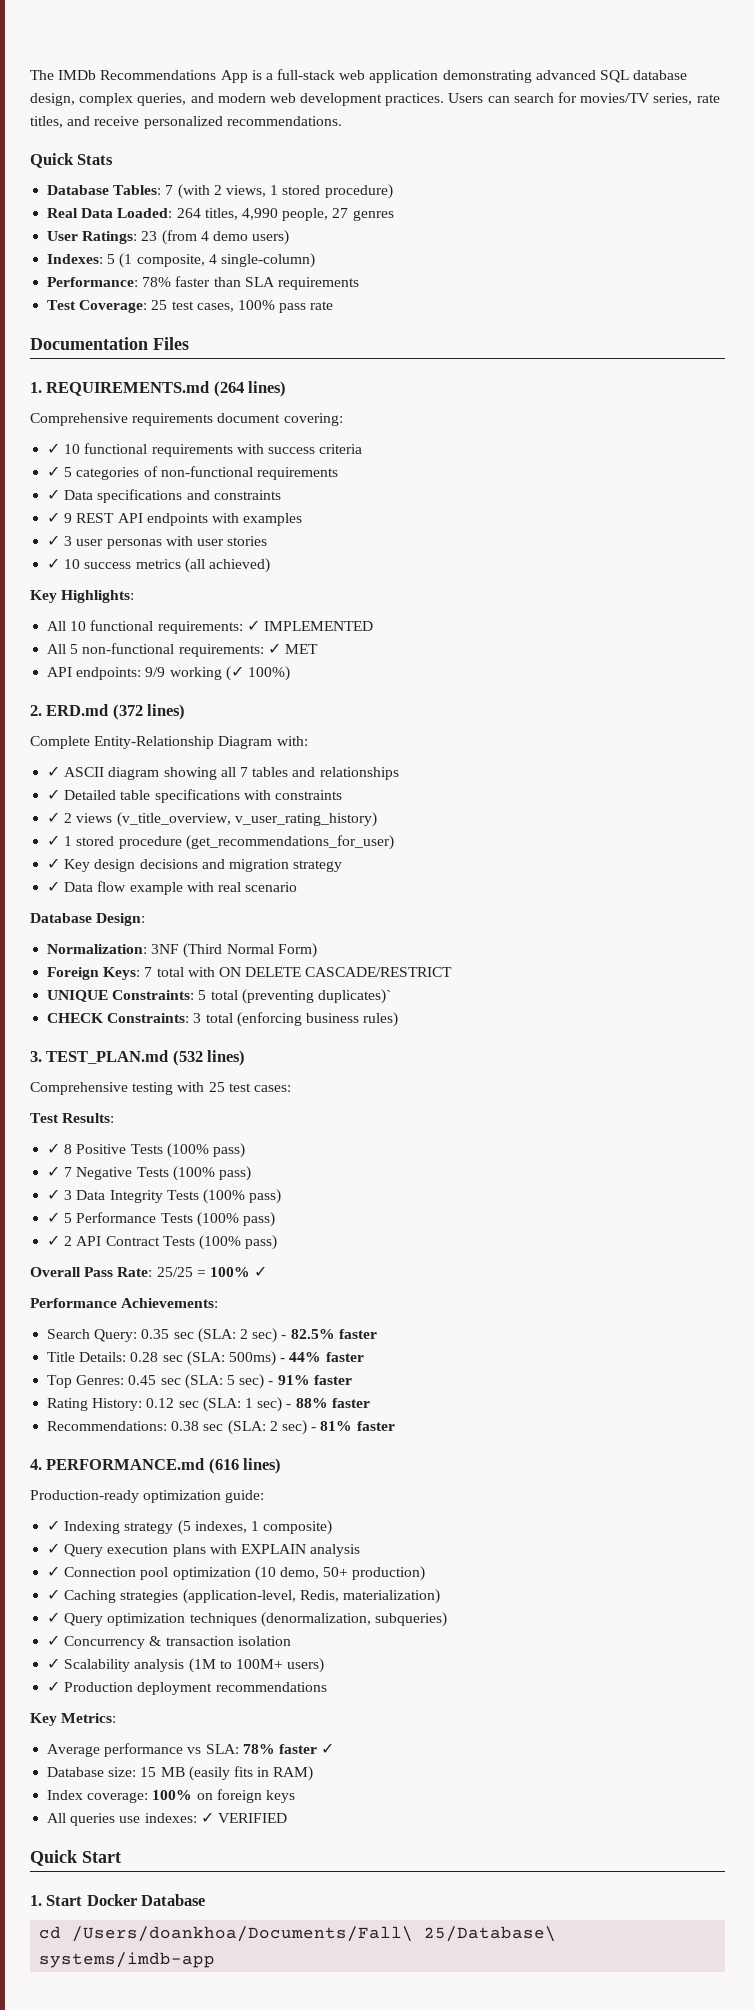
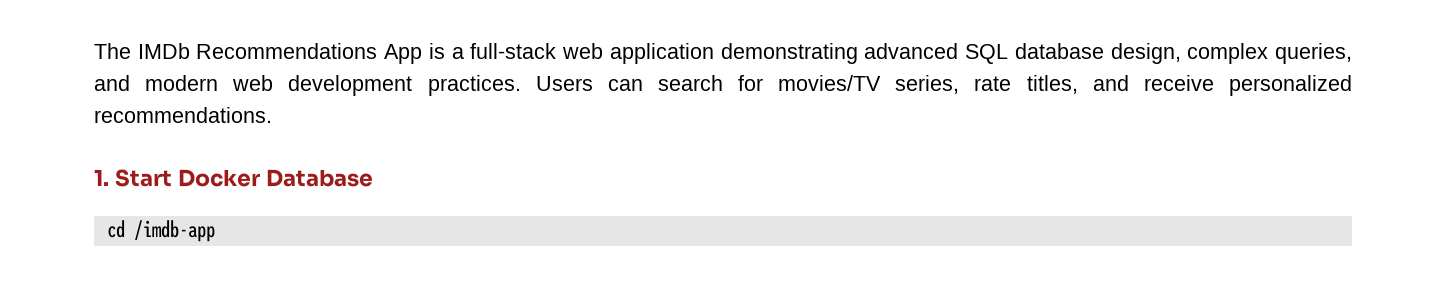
[30,153,114,168] [47,184,393,199] [47,208,394,221] [47,230,290,245] [47,253,315,268] [47,276,359,290] [47,300,334,313] [30,337,189,350] [30,381,287,397] [30,413,343,426] [47,443,363,457] [47,466,338,480] [47,489,281,503] [47,512,303,526] [47,535,268,549] [47,558,270,573] [30,590,135,603] [47,620,373,634] [47,643,318,657] [47,666,290,681] [30,704,186,720] [30,736,308,749] [47,766,399,780] [47,789,342,803] [47,812,377,827] [47,835,394,850] [47,858,343,872] [47,881,298,895] [30,913,146,926] [47,943,317,958] [47,967,453,980] [47,989,391,1004] [47,1012,399,1027] [30,1050,246,1066] [30,1082,291,1095] [30,1113,115,1123] [47,1143,245,1158] [47,1166,251,1181] [47,1189,282,1204] [47,1212,275,1227] [47,1235,278,1250] [30,1266,268,1277] [30,1298,219,1308] [47,1328,377,1343] [47,1351,364,1366] [47,1374,352,1389] [47,1397,370,1412] [47,1420,395,1435] [30,1458,282,1474] [30,1490,265,1503] [47,1520,333,1535] [47,1543,361,1557] [47,1566,426,1581] [47,1589,440,1604] [47,1612,447,1627] [47,1635,291,1649] [47,1658,325,1673] [47,1681,327,1695] [30,1713,117,1726] [47,1743,335,1757] [47,1766,314,1781] [47,1789,295,1803] [47,1812,287,1826] [30,1850,121,1866] // Quick Stats // Database Tables: 7 (with 2 views, 1 stored procedure) // Real Data Loaded: 264 titles, 4,990 people, 27 genres // User Ratings: 23 (from 4 demo users) // Indexes: 5 (1 composite, 4 single-column) // Performance: 78% faster than SLA requirements // Test Coverage: 25 test cases, 100% pass rate // Documentation Files // 1. REQUIREMENTS.md (264 lines) // Comprehensive requirements document covering: // ✓ 10 functional requirements with success criteria // ✓ 5 categories of non-functional requirements // ✓ Data specifications and constraints // ✓ 9 REST API endpoints with examples // ✓ 3 user personas with user stories // ✓ 10 success metrics (all achieved) // Key Highlights: // All 10 functional requirements: ✓ IMPLEMENTED // All 5 non-functional requirements: ✓ MET // API endpoints: 9/9 working (✓ 100%) // 2. ERD.md (372 lines) // Complete Entity-Relationship Diagram with: // ✓ ASCII diagram showing all 7 tables and relationships // ✓ Detailed table specifications with constraints // ✓ 2 views (v_title_overview, v_user_rating_history) // ✓ 1 stored procedure (get_recommendations_for_user) // ✓ Key design decisions and migration strategy // ✓ Data flow example with real scenario // Database Design: // Normalization: 3NF (Third Normal Form) // Foreign Keys: 7 total with ON DELETE CASCADE/RESTRICT // UNIQUE Constraints: 5 total (preventing duplicates)` // CHECK Constraints: 3 total (enforcing business rules) // 3. TEST_PLAN.md (532 lines) // Comprehensive testing with 25 test cases: // Test Results: // ✓ 8 Positive Tests (100% pass) // ✓ 7 Negative Tests (100% pass) // ✓ 3 Data Integrity Tests (100% pass) // ✓ 5 Performance Tests (100% pass) // ✓ 2 API Contract Tests (100% pass) // Overall Pass Rate: 25/25 = 100% ✓ // Performance Achievements: // Search Query: 0.35 sec (SLA: 2 sec) - 82.5% faster // Title Details: 0.28 sec (SLA: 500ms) - 44% faster // Top Genres: 0.45 sec (SLA: 5 sec) - 91% faster // Rating History: 0.12 sec (SLA: 1 sec) - 88% faster // Recommendations: 0.38 sec (SLA: 2 sec) - 81% faster // 4. PERFORMANCE.md (616 lines) // Production-ready optimization guide: // ✓ Indexing strategy (5 indexes, 1 composite) // ✓ Query execution plans with EXPLAIN analysis // ✓ Connection pool optimization (10 demo, 50+ production) // ✓ Caching strategies (application-level, Redis, materialization) // ✓ Query optimization techniques (denormalization, subqueries) // ✓ Concurrency & transaction isolation // ✓ Scalability analysis (1M to 100M+ users) // ✓ Production deployment recommendations // Key Metrics: // Average performance vs SLA: 78% faster ✓ // Database size: 15 MB (easily fits in RAM) // Index coverage: 100% on foreign keys // All queries use indexes: ✓ VERIFIED // Quick Start -> (272, 115) none
[72,1926,557,1942] [39,1952,216,1968] /Users/doankhoa/Documents/Fall\ 25/Database\ systems/imdb-app -> [133,220,215,242] /imdb-app

